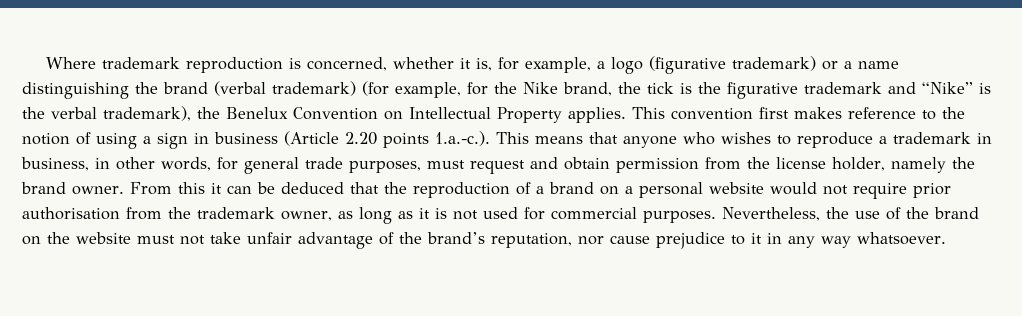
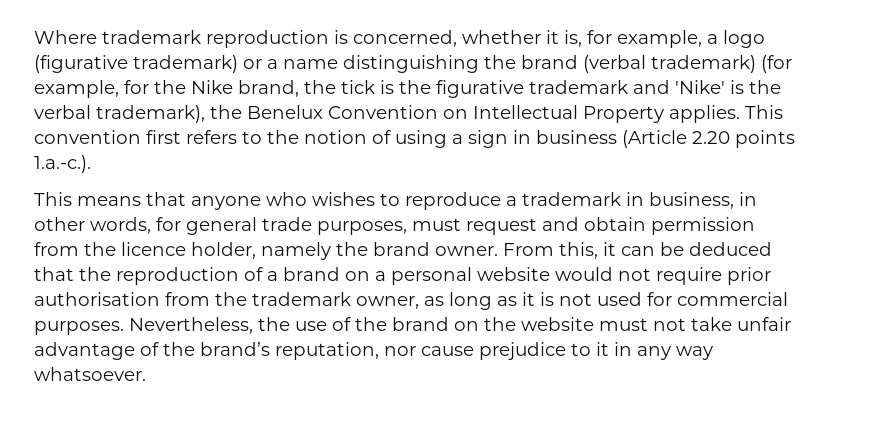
[922,82,973,94] “Nike” -> [675,80,725,94] 'Nike'
[794,107,916,119] makes reference -> [186,130,237,144] refers
(490, 138) none -> (91, 164) //
[776,157,826,169] license -> [121,242,186,256] licence
[177,182,205,194] this -> [559,242,598,259] this,

